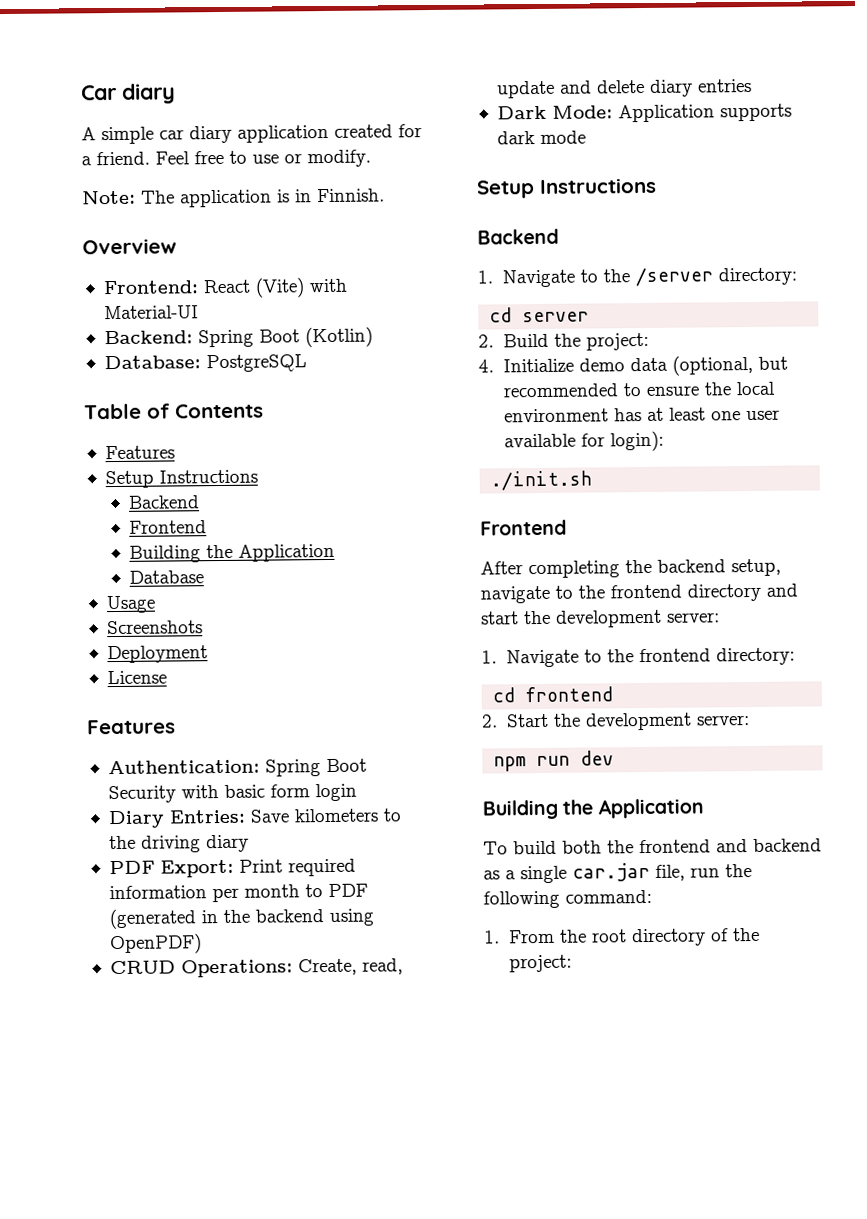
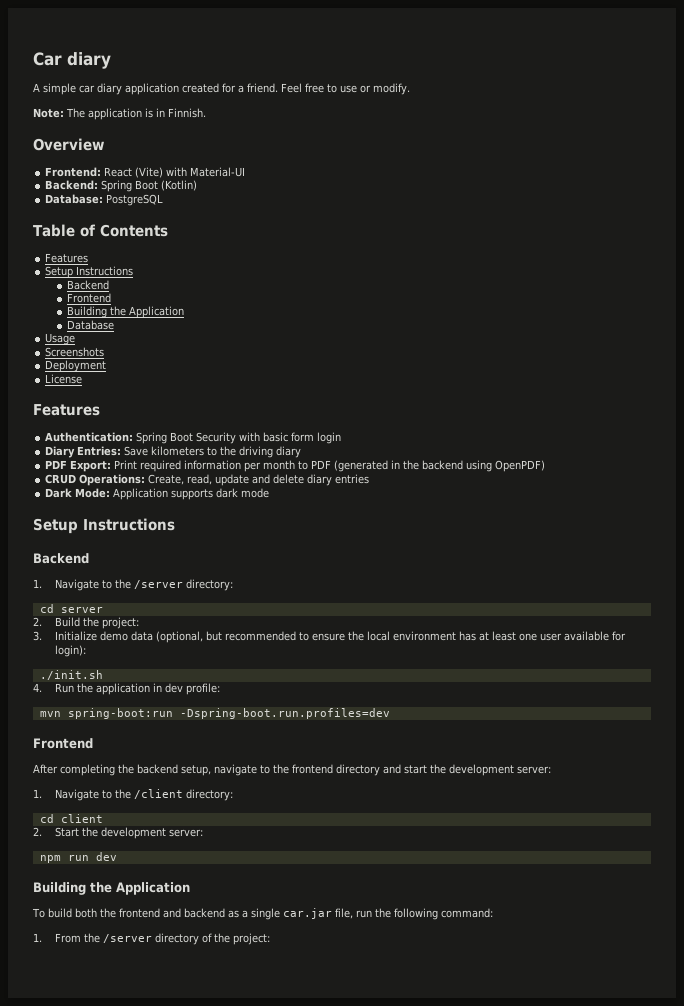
[478,359,494,373] 4. -> [33,631,42,641] 3.
(593, 480) none -> [33,683,220,695] [39,708,390,719] // 4. Run the application in dev profile: // mvn spring-boot:run -Dspring-boot.run.profiles=dev
[638,647,795,666] [492,686,614,703] frontend directory: // cd frontend -> [133,789,233,801] [39,814,103,823] /client directory: // cd client
[591,929,627,943] root -> [102,934,152,943] /server

